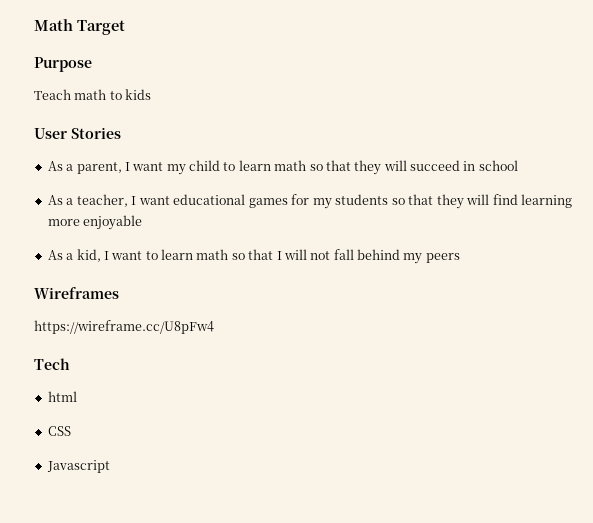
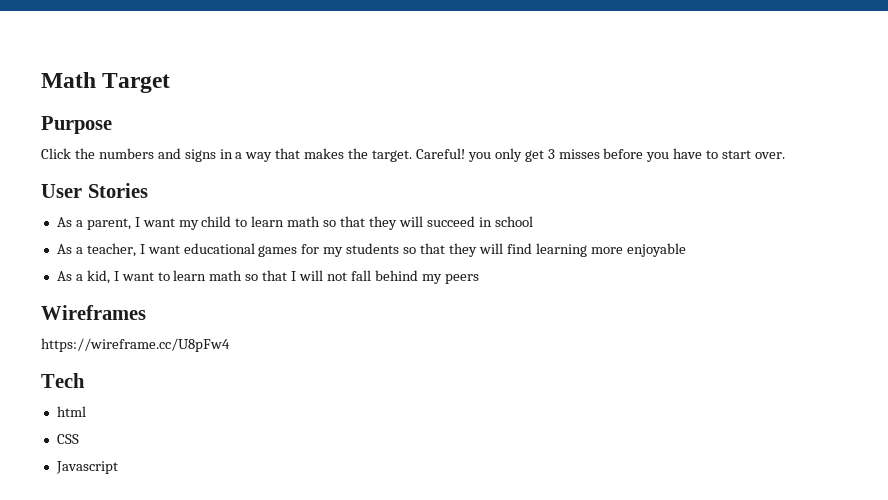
[34,89,152,100] Teach math to kids -> [41,148,786,162] Click the numbers and signs in a way that makes the target. Careful! you only get 3 misses before you have to start over.

